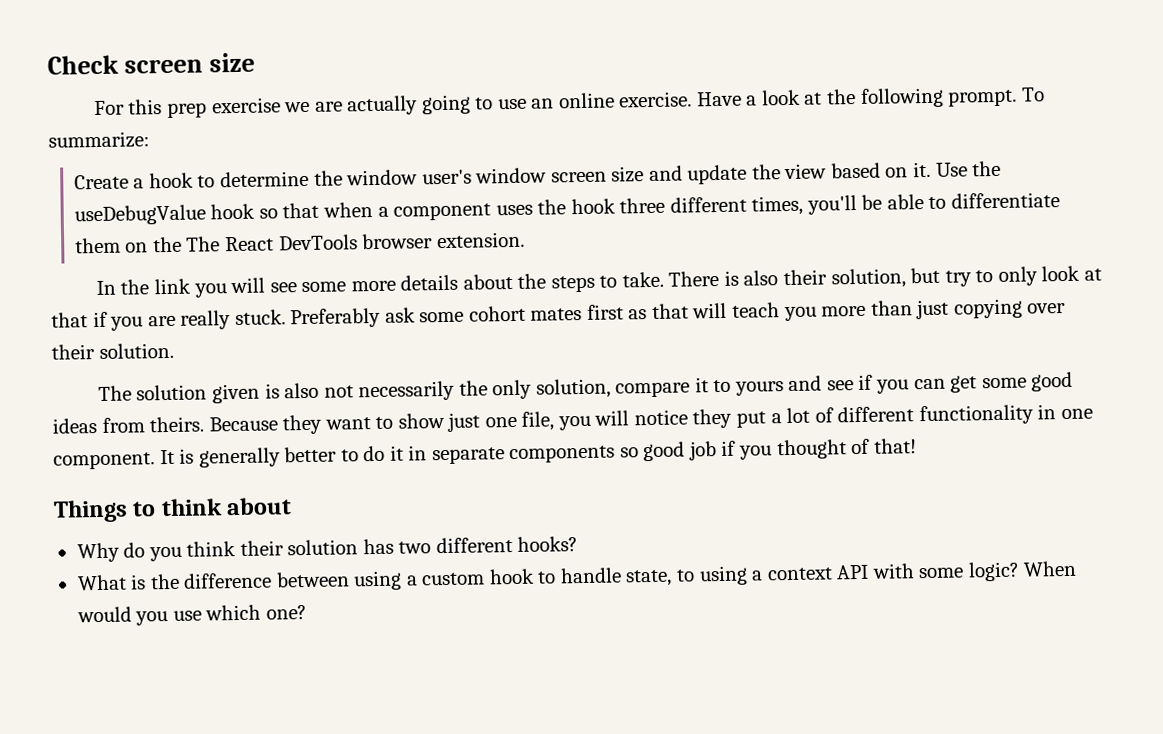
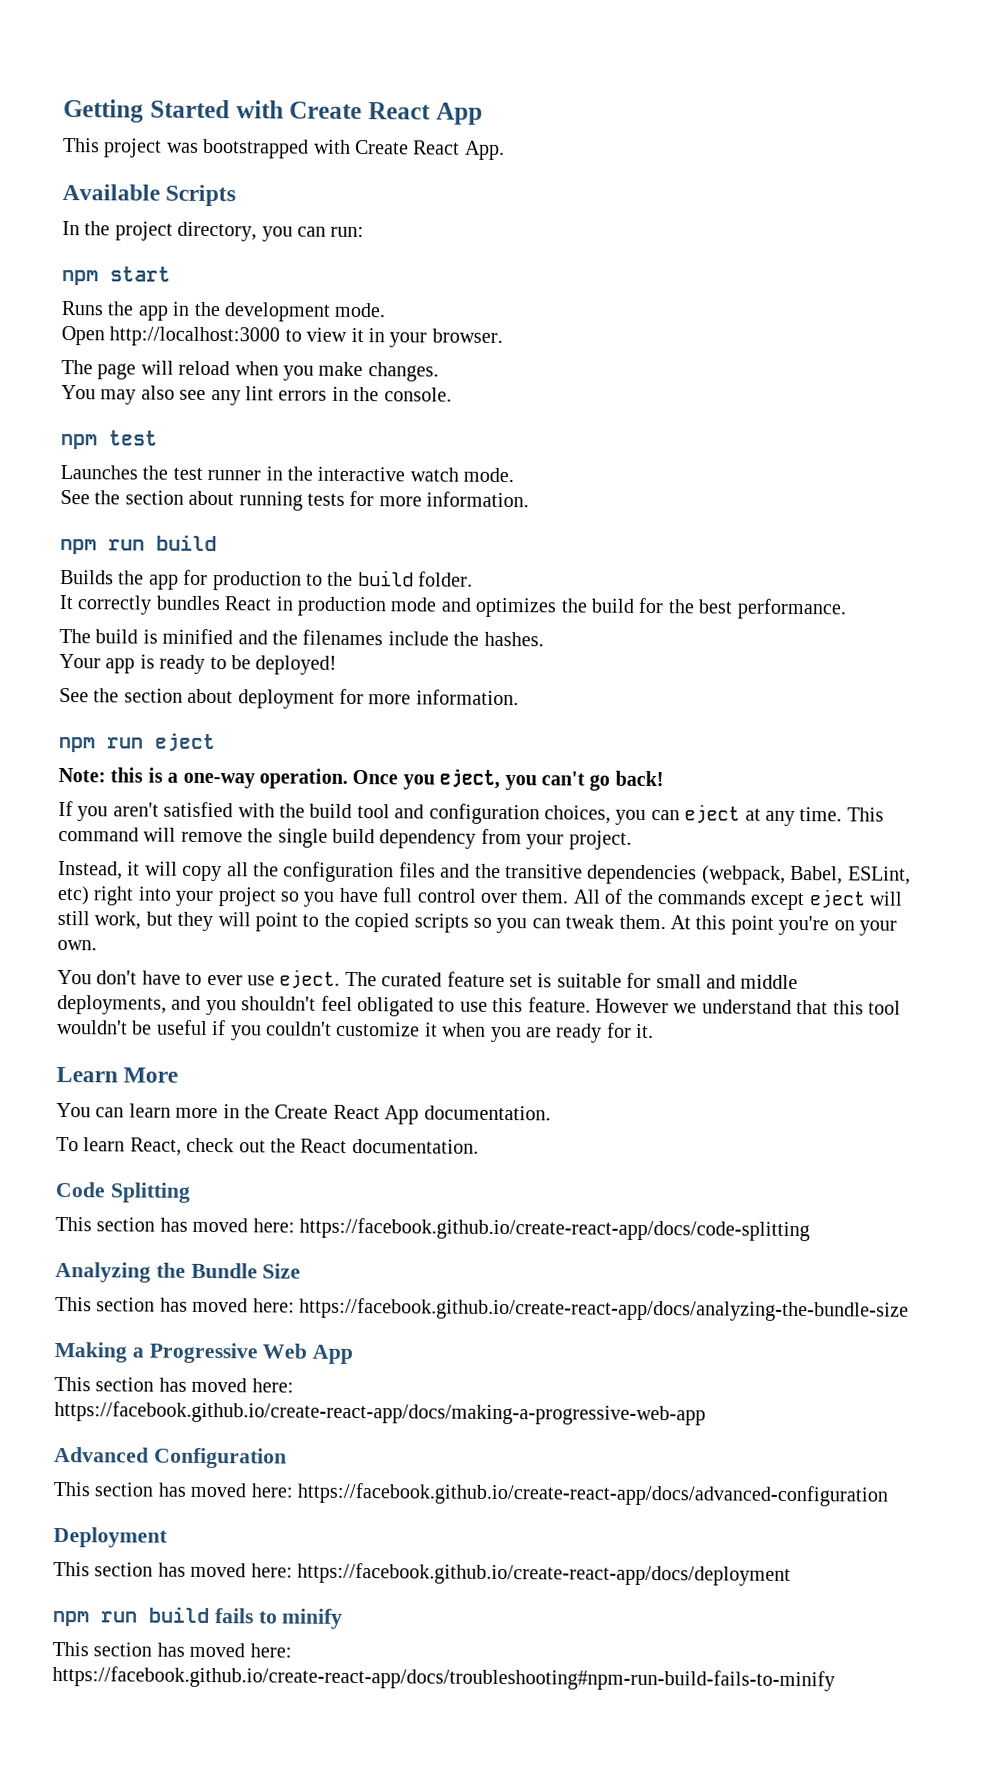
[47,52,256,75] [93,87,1045,118] [48,131,150,149] [73,160,1002,190] [73,192,1060,226] [74,231,525,254] [95,265,1102,298] [51,298,1067,331] [51,342,174,360] [97,371,1074,404] [52,404,1093,435] [53,438,917,470] [53,497,293,523] [76,536,579,563] [76,560,1078,591] [76,604,307,626] Check screen size // For this prep exercise we are actually going to use an online exercise. Have a look at the following prompt. To summarize: // Create a hook to determine the window user's window screen size and update the view based on it. Use the useDebugValue hook so that when a component uses the hook three different times, you'll be able to differentiate them on the The React DevTools browser extension. // In the link you will see some more details about the steps to take. There is also their solution, but try to only look at that if you are really stuck. Preferably ask some cohort mates first as that will teach you more than just copying over their solution. // The solution given is also not necessarily the only solution, compare it to yours and see if you can get some good ideas from theirs. Because they want to show just one file, you will notice they put a lot of different functionality in one component. It is generally better to do it in separate components so good job if you thought of that! // Things to think about // Why do you think their solution has two different hooks? // What is the difference between using a custom hook to handle state, to using a context API with some logic? When would you use which one? -> [63,98,483,125] [63,137,505,160] [62,183,237,207] [62,220,365,242] [62,266,171,286] [61,300,387,322] [61,325,503,348] [61,359,439,382] [61,384,452,406] [61,430,158,450] [60,464,515,483] [60,489,530,511] [60,534,217,555] [60,569,474,591] [59,594,846,620] [59,628,544,647] [59,653,338,675] [59,687,519,709] [58,732,216,753] [58,767,664,791] [58,800,884,826] [58,826,632,850] [58,860,911,885] [57,885,904,911] [57,910,897,936] [57,939,97,951] [57,969,799,990] [57,994,901,1017] [57,1019,655,1043] [56,1066,179,1083] [56,1102,551,1125] [56,1136,479,1156] [55,1181,191,1203] [55,1216,810,1242] [55,1261,302,1283] [55,1296,909,1322] [54,1341,354,1365] [54,1376,294,1393] [54,1400,706,1426] [54,1446,287,1469] [53,1481,888,1507] [53,1526,168,1548] [53,1561,791,1586] [52,1606,344,1629] [52,1641,292,1658] [52,1665,835,1692] Getting Started with Create React App // This project was bootstrapped with Create React App. // Available Scripts // In the project directory, you can run: // npm start // Runs the app in the development mode. // Open http://localhost:3000 to view it in your browser. // The page will reload when you make changes. // You may also see any lint errors in the console. // npm test // Launches the test runner in the interactive watch mode. // See the section about running tests for more information. // npm run build // Builds the app for production to the build folder. // It correctly bundles React in production mode and optimizes the build for the best performance. // The build is minified and the filenames include the hashes. // Your app is ready to be deployed! // See the section about deployment for more information. // npm run eject // Note: this is a one-way operation. Once you eject, you can't go back! // If you aren't satisfied with the build tool and configuration choices, you can eject at any time. This command will remove the single build dependency from your project. // Instead, it will copy all the configuration files and the transitive dependencies (webpack, Babel, ESLint, etc) right into your project so you have full control over them. All of the commands except eject will still work, but they will point to the copied scripts so you can tweak them. At this point you're on your own. // You don't have to ever use eject. The curated feature set is suitable for small and middle deployments, and you shouldn't feel obligated to use this feature. However we understand that this tool wouldn't be useful if you couldn't customize it when you are ready for it. // Learn More // You can learn more in the Create React App documentation. // To learn React, check out the React documentation. // Code Splitting // This section has moved here: https://facebook.github.io/create-react-app/docs/code-splitting // Analyzing the Bundle Size // This section has moved here: https://facebook.github.io/create-react-app/docs/analyzing-the-bundle-size // Making a Progressive Web App // This section has moved here: https://facebook.github.io/create-react-app/docs/making-a-progressive-web-app // Advanced Configuration // This section has moved here: https://facebook.github.io/create-react-app/docs/advanced-configuration // Deployment // This section has moved here: https://facebook.github.io/create-react-app/docs/deployment // npm run build fails to minify // This section has moved here: https://facebook.github.io/create-react-app/docs/troubleshooting#npm-run-build-fails-to-minify

